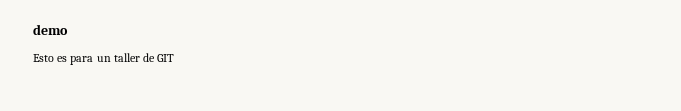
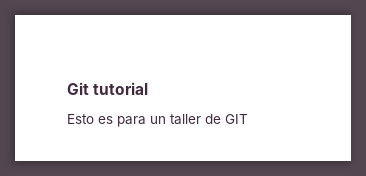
[33,24,68,35] demo -> [67,82,149,95] Git tutorial

